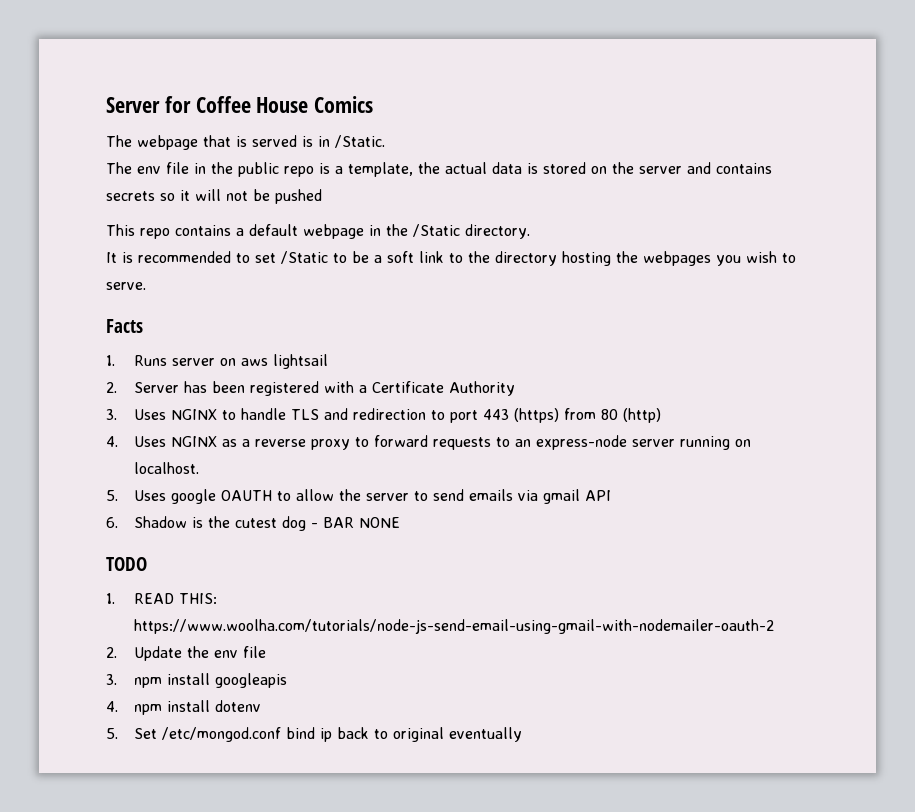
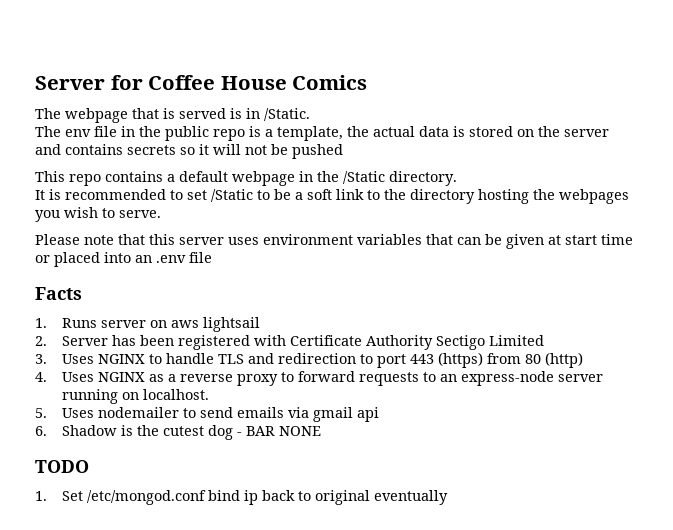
(146, 286) none -> [35,234,633,249] [35,252,212,267] // Please note that this server uses environment variables that can be given at start time or placed into an .env file
[359,385,368,393] a -> (286, 340) none
(516, 388) none -> [435,335,544,350] Sectigo Limited
[171,489,410,504] google OAUTH to allow the server -> [97,407,179,418] nodemailer
[585,490,612,501] API -> [356,407,379,422] api
[134,593,218,604] [134,619,775,634] [106,646,267,661] [106,673,288,688] [106,700,262,715] [106,728,118,739] READ THIS: https://www.woolha.com/tutorials/node-js-send-email-using-gmail-with-nodemailer-oauth-2 // 2. Update the env file // 3. npm install googleapis // 4. npm install dotenv // 5. -> (47, 496) none

